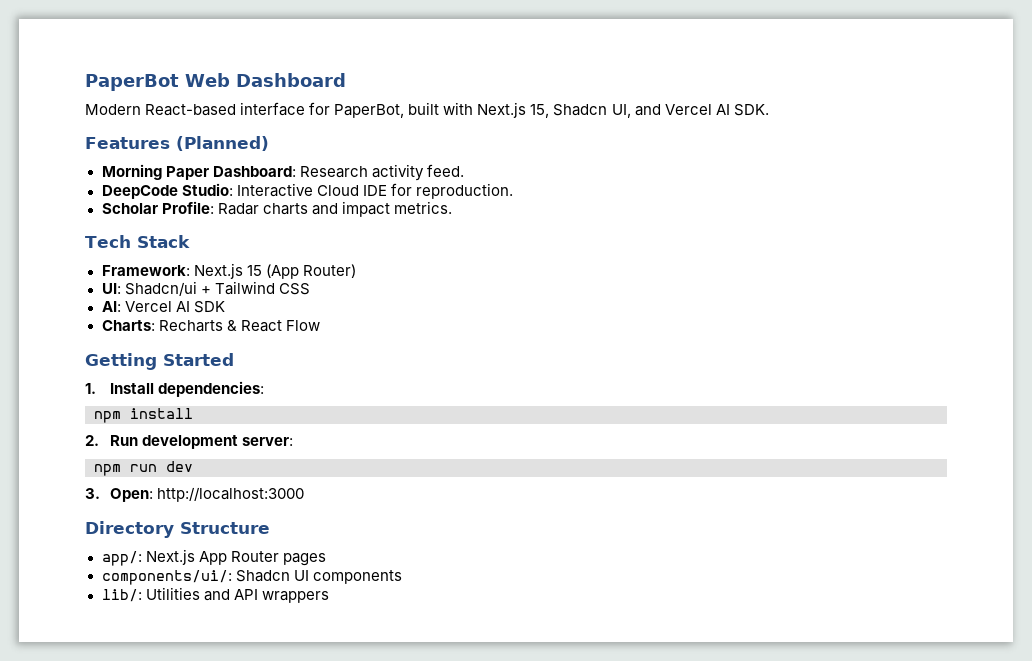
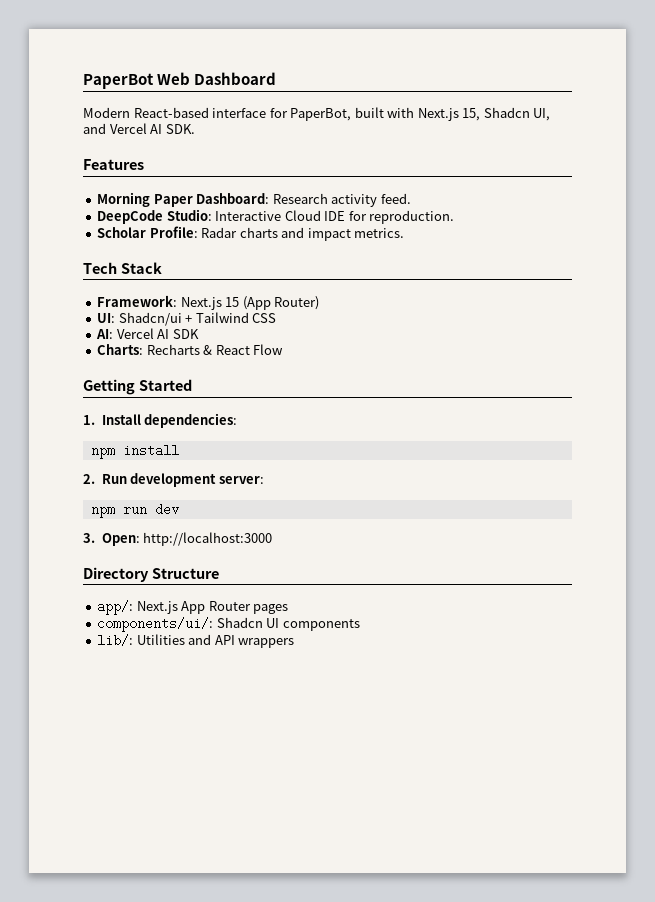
[176,136,269,151] (Planned) -> (144, 164) none

